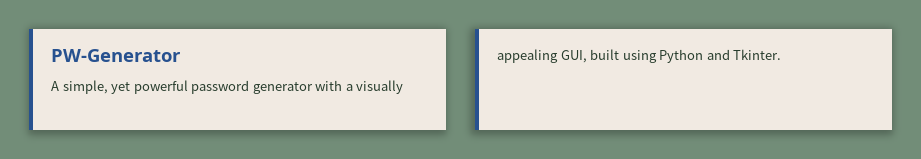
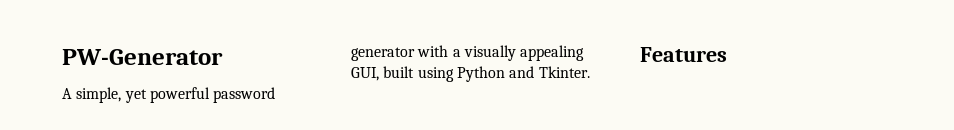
(782, 54) none -> [640,47,727,62] // Features

